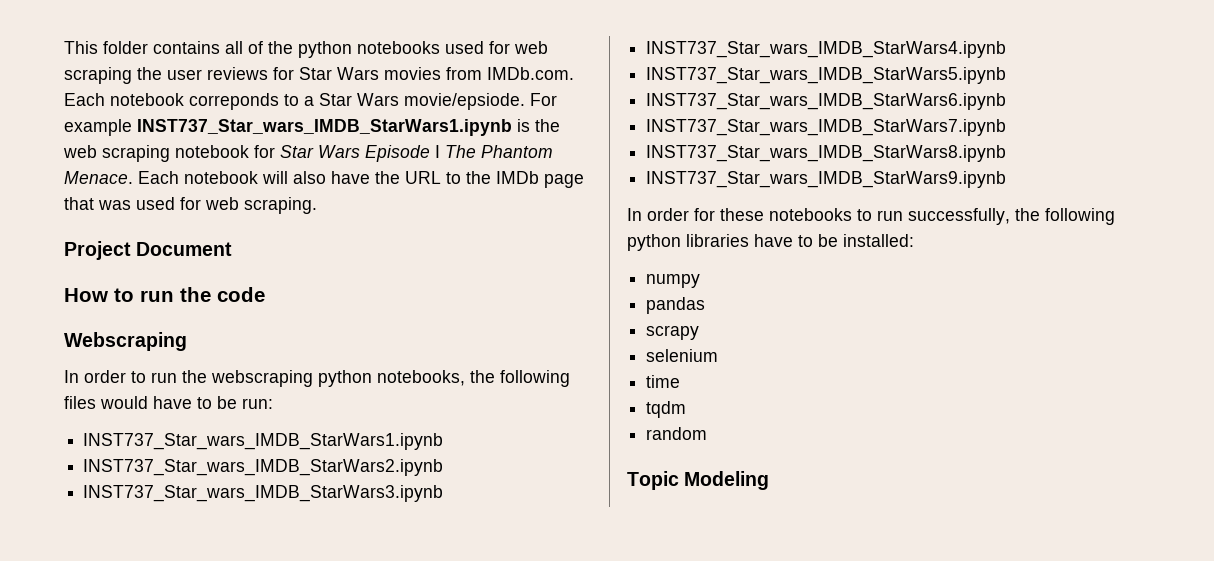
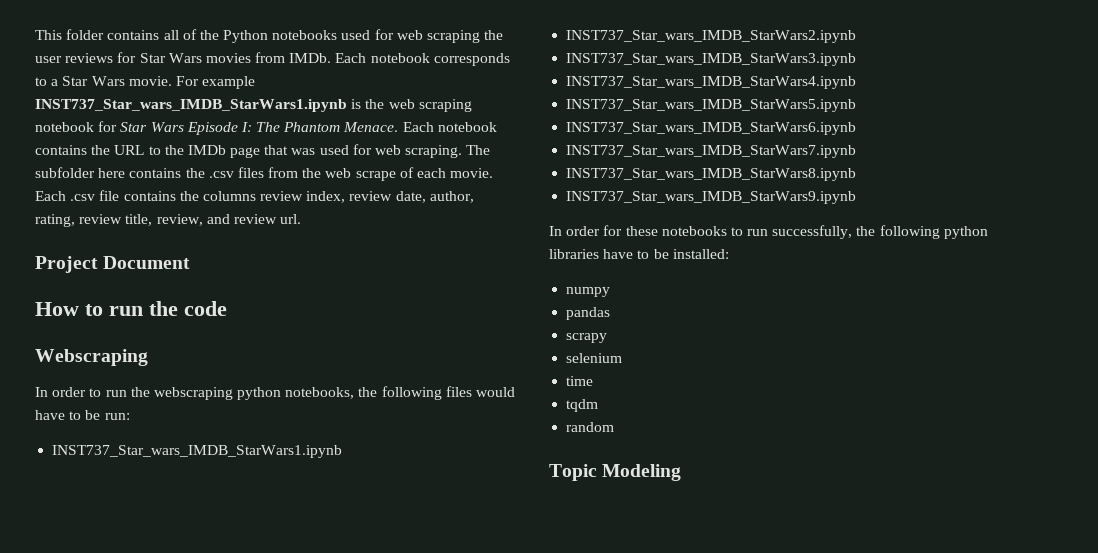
[298,41,352,58] python -> [223,30,269,43] Python
[487,67,574,80] [64,93,279,110] IMDb.com. Each notebook correponds -> [289,53,510,66] IMDb. Each notebook corresponds
[404,93,525,110] movie/epsiode. -> [128,76,172,86] movie.
[435,145,440,158] I -> [240,122,252,132] I:
[262,171,370,184] will also have -> [35,145,87,155] contains
(317, 205) none -> [466,145,491,155] [35,167,494,181] [35,190,474,203] [35,214,302,227] The subfolder here contains the .csv files from the web scrape of each movie. Each .csv file contains the columns review index, review date, author, rating, review title, review, and review url.

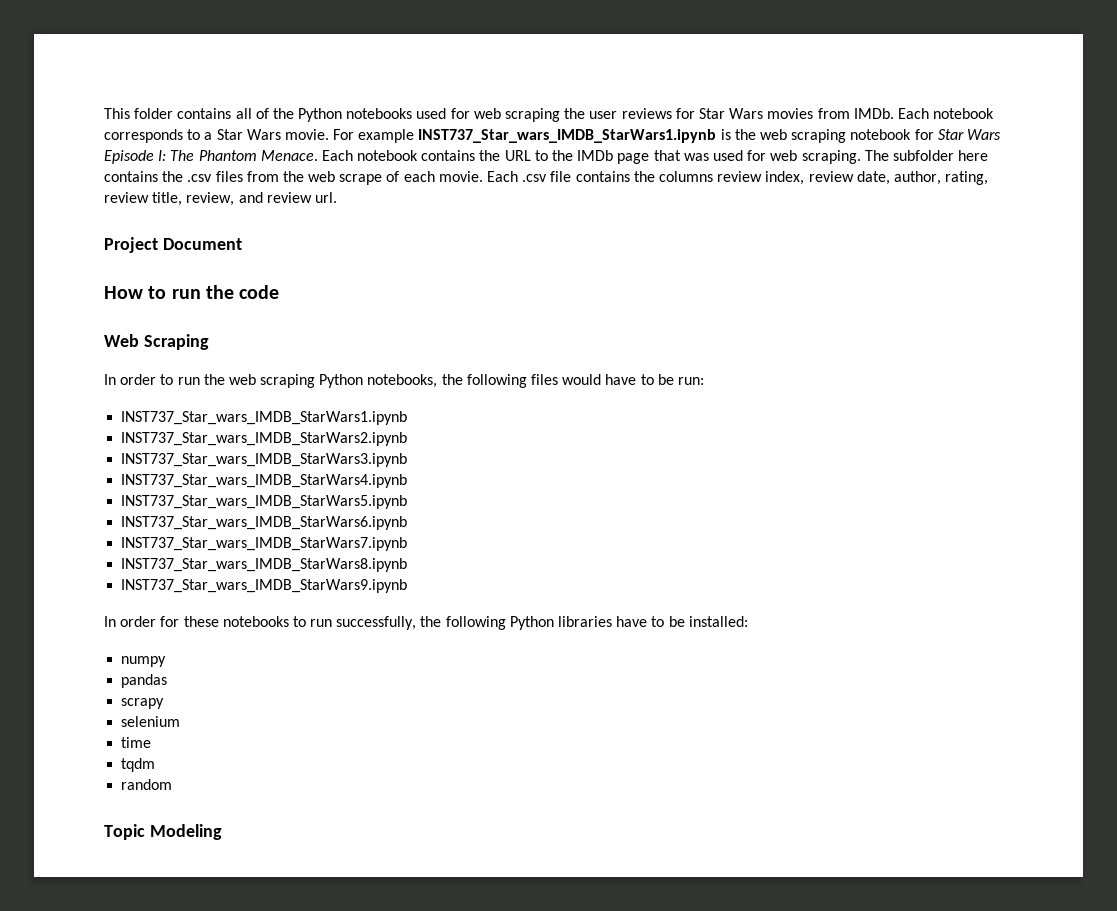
[35,349,148,366] Webscraping -> [104,334,209,350] Web Scraping
[153,387,282,400] webscraping python -> [228,374,364,388] web scraping Python
[943,226,988,239] python -> [509,616,554,630] Python

